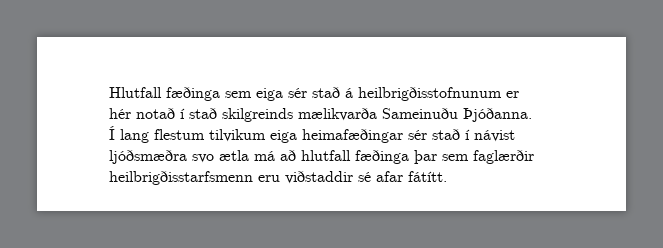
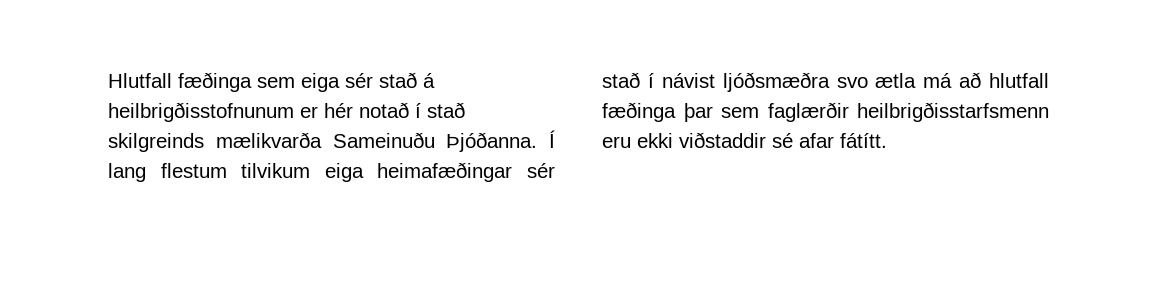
(280, 178) none -> [637,133,673,148] ekki

